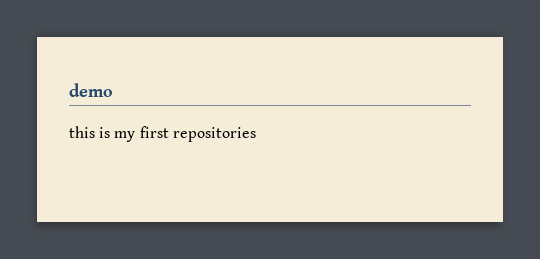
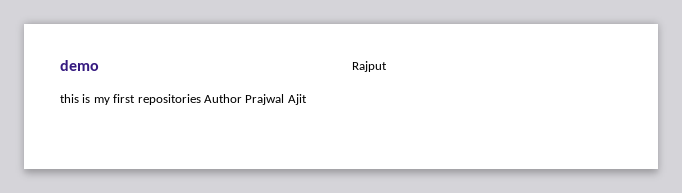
(256, 134) none -> [203,94,307,105] [352,61,387,72] Author Prajwal Ajit Rajput

